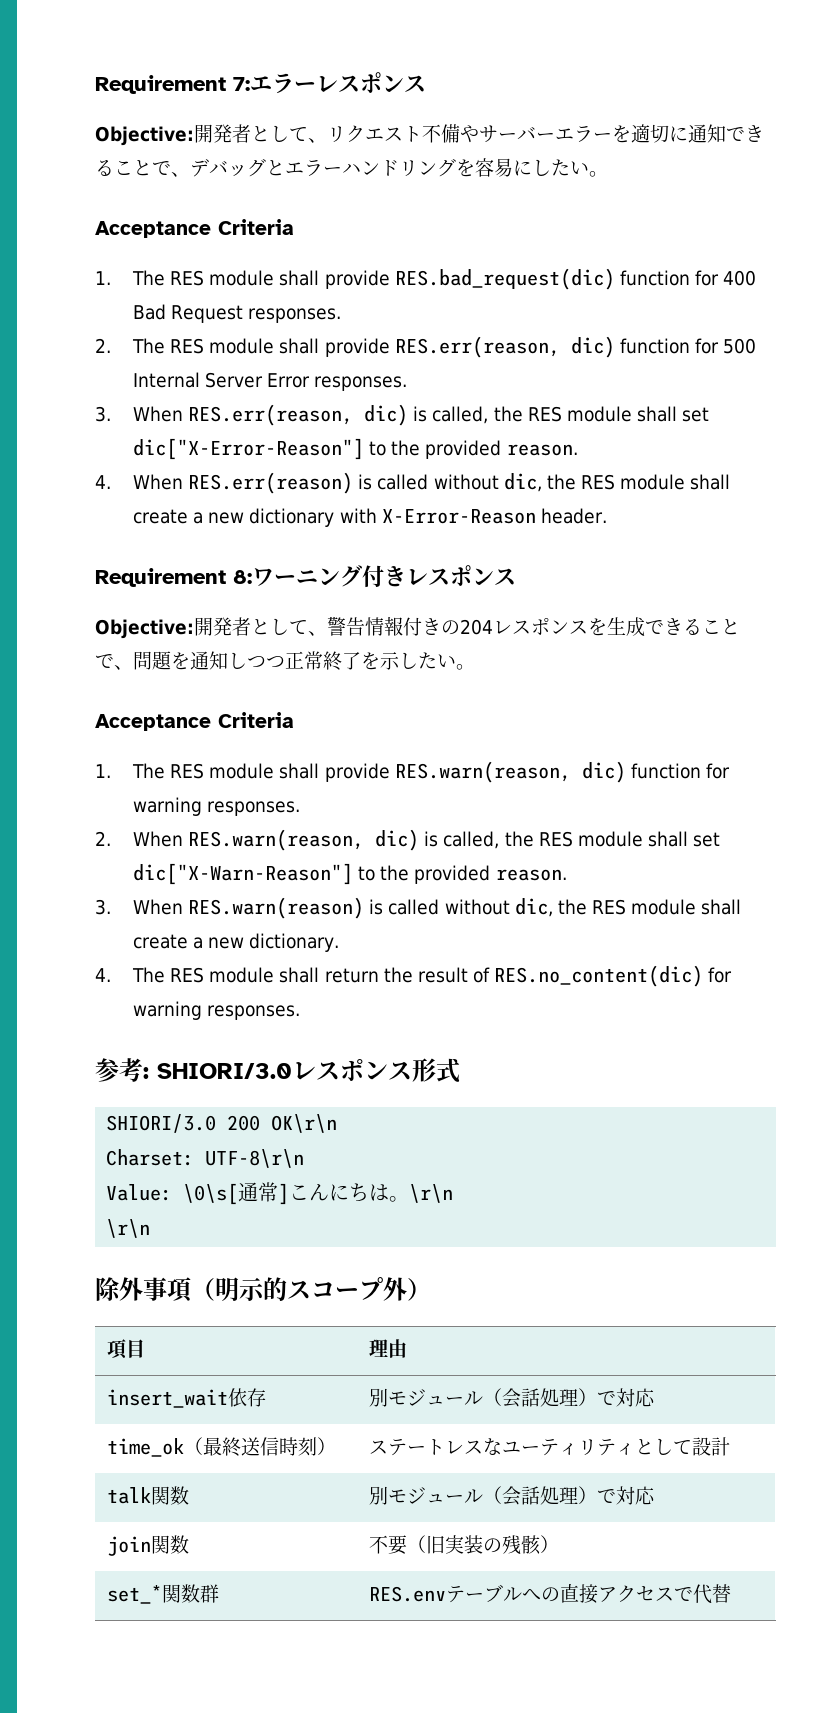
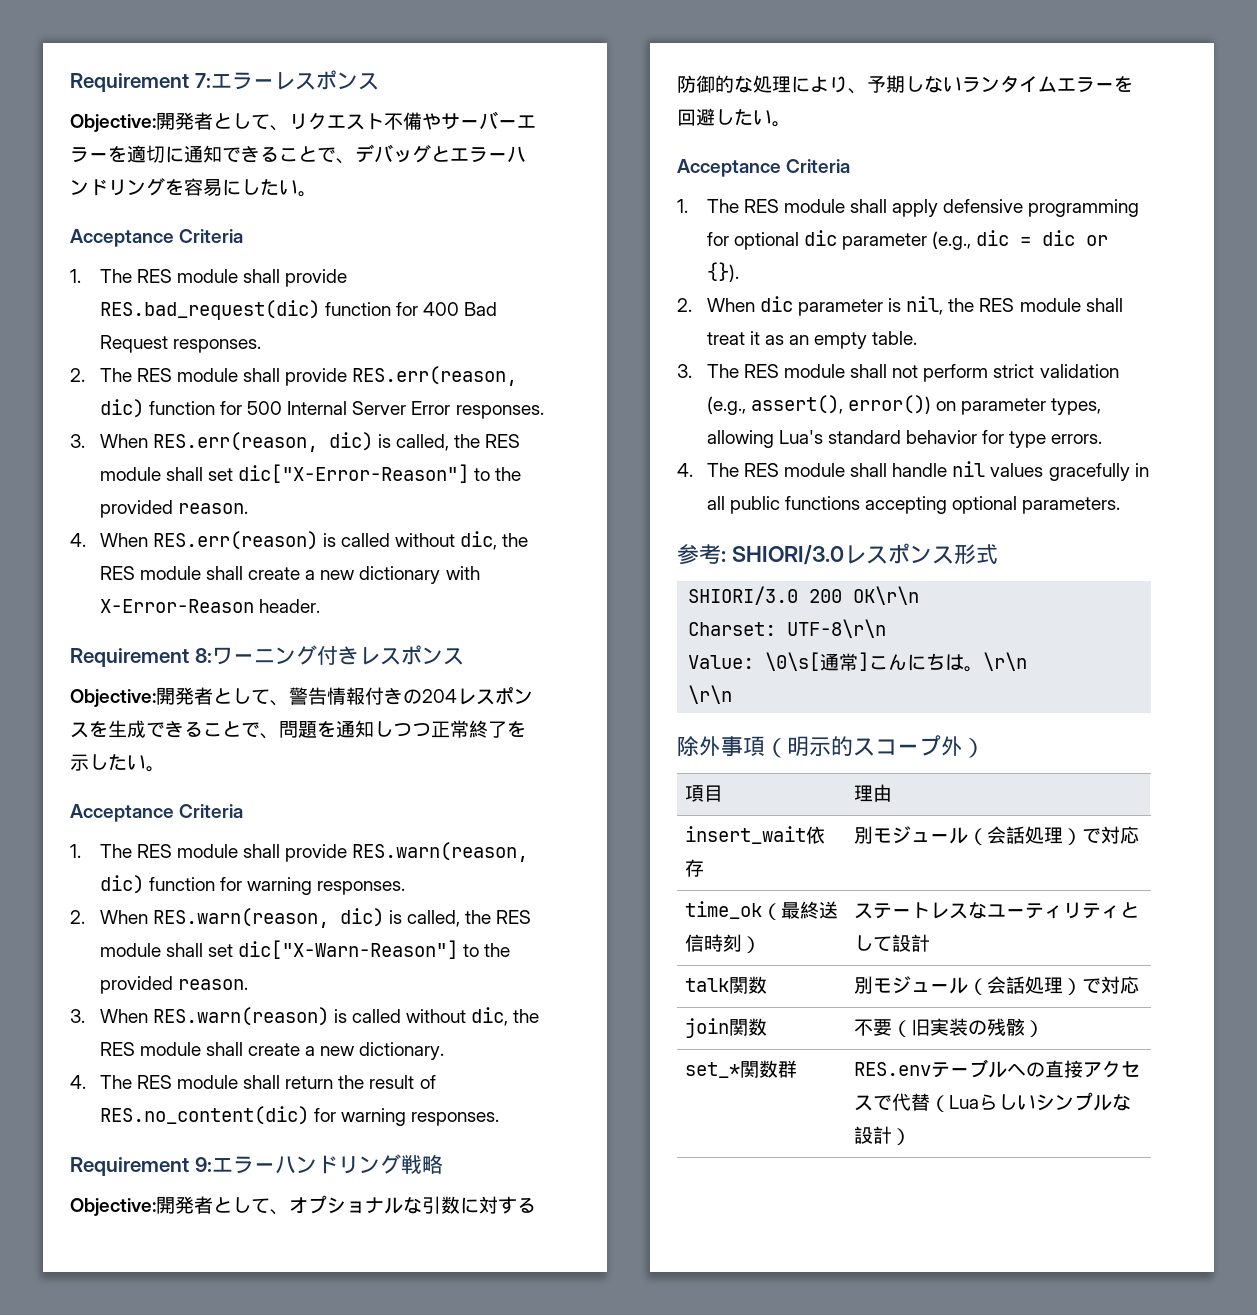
(301, 1012) none -> [70,1154,443,1176] [70,1195,536,1216] [677,75,1133,94] [677,108,791,127] [677,159,851,177] [677,199,1140,217] [706,230,1109,250] [706,262,739,282] [677,296,1123,316] [706,331,918,349] [677,364,1119,382] [706,395,1102,415] [706,430,1103,448] [677,461,1149,481] [706,496,1121,514] // Requirement 9:エラーハンドリング戦略 // Objective:開発者として、オプショナルな引数に対する防御的な処理により、予期しないランタイムエラーを回避したい。 // Acceptance Criteria // 1. The RES module shall apply defensive programming for optional dic parameter (e.g., dic = dic or {}). // 2. When dic parameter is nil, the RES module shall treat it as an empty table. // 3. The RES module shall not perform strict validation (e.g., assert(), error()) on parameter types, allowing Lua's standard behavior for type errors. // 4. The RES module shall handle nil values gracefully in all public functions accepting optional parameters.
(732, 1593) none -> [929,1092,1131,1112] [853,1126,911,1145] （Luaらしいシンプルな設計）

